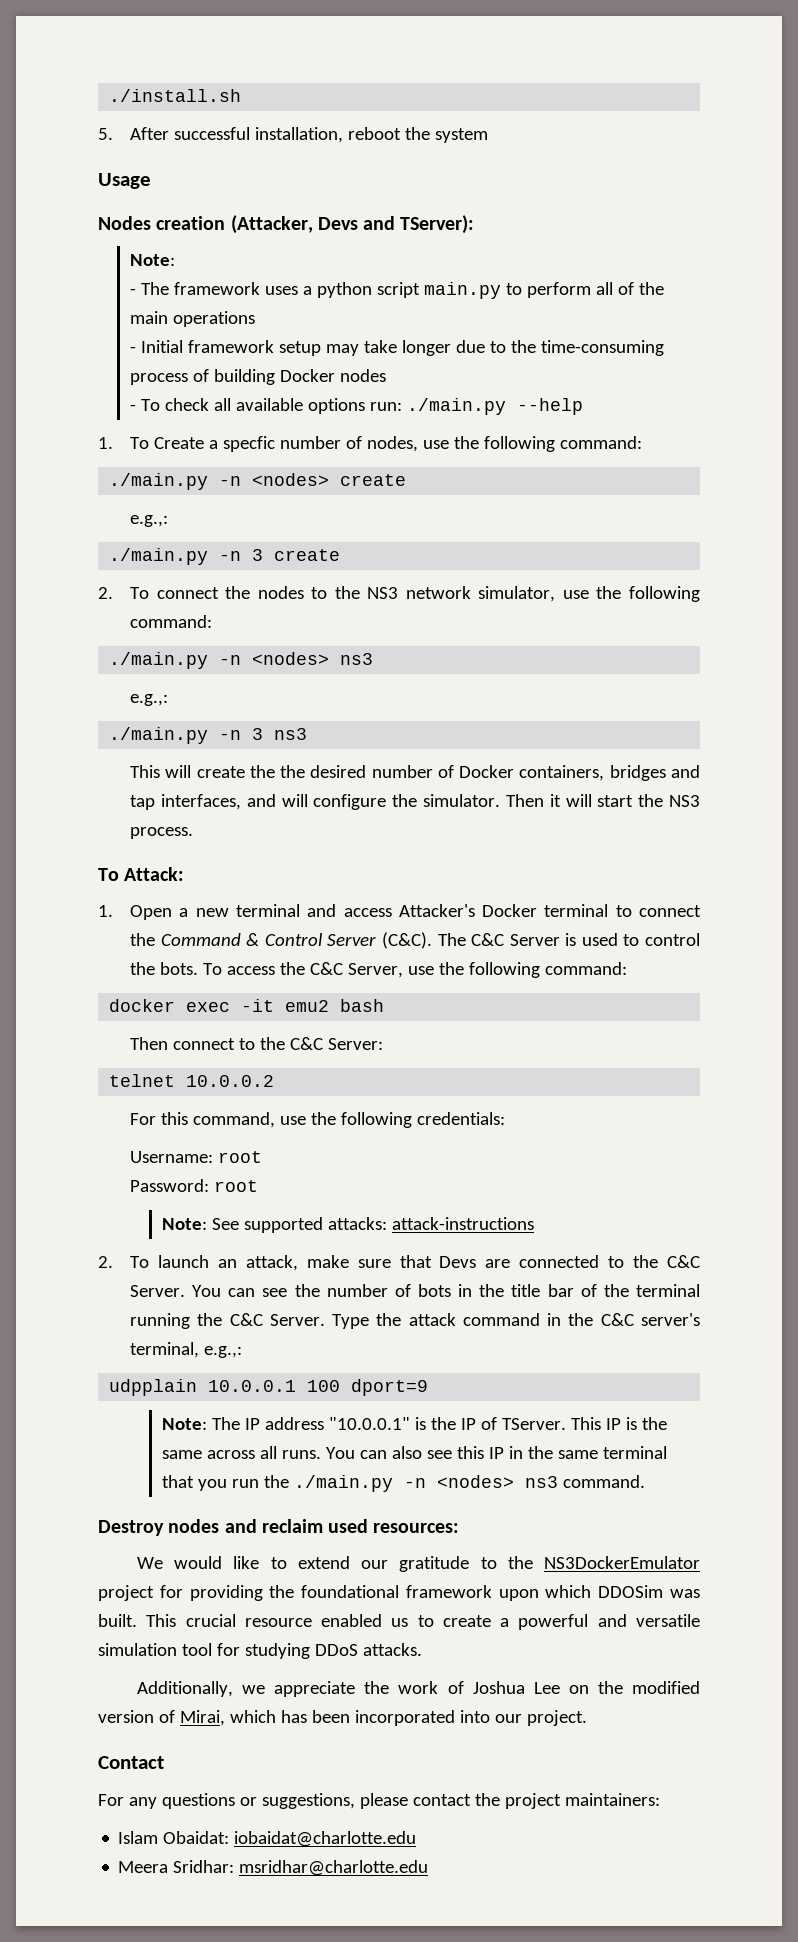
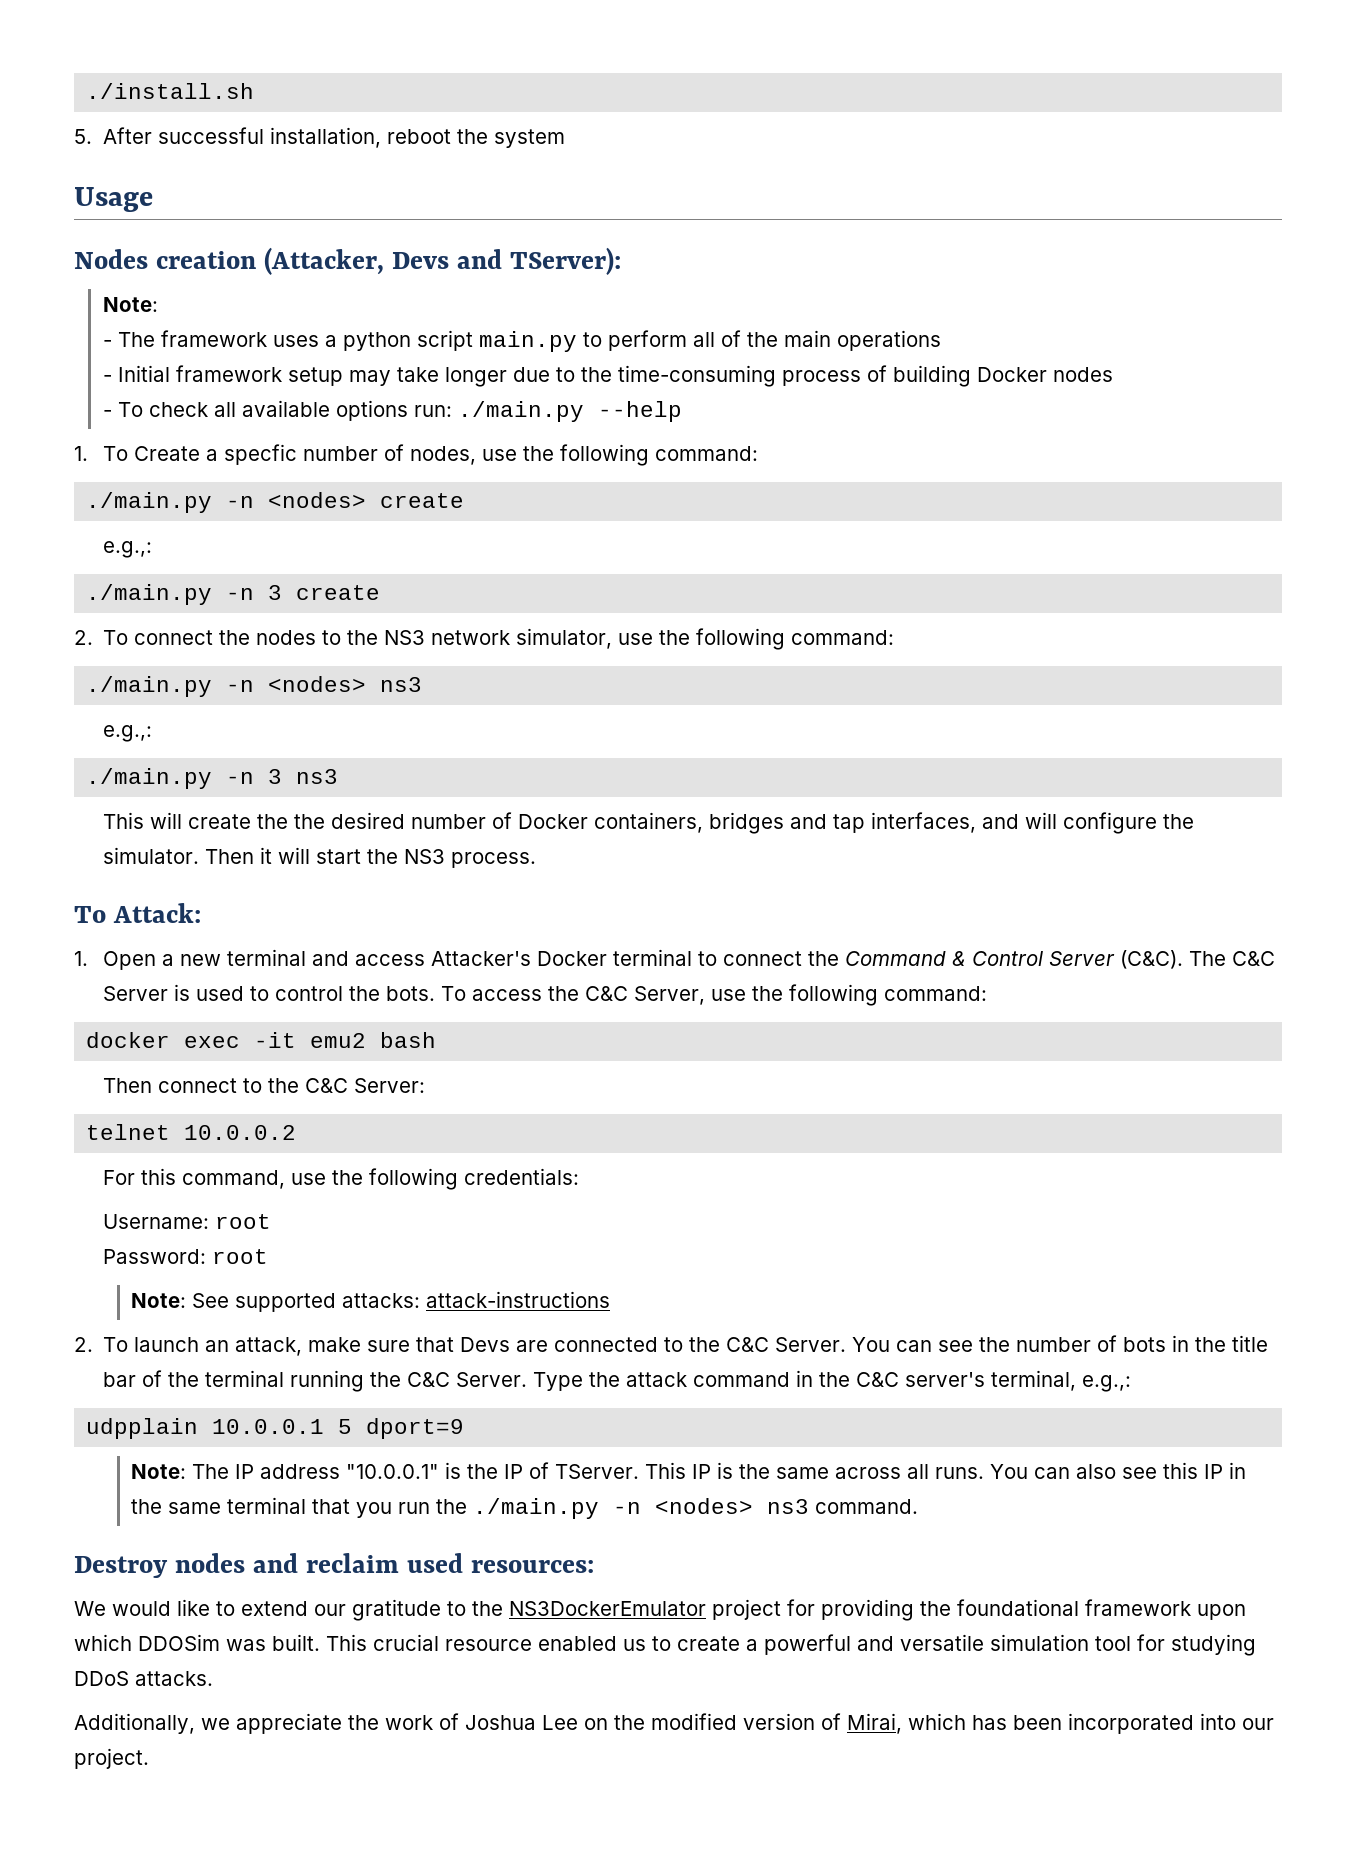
[307,1380,341,1392] 100 -> [338,1419,353,1434] 5
[98,1756,164,1769] [98,1793,660,1809] [118,1831,417,1847] [118,1860,429,1876] // Contact // For any questions or suggestions, please contact the project maintainers: // Islam Obaidat: iobaidat@charlotte.edu // Meera Sridhar: msridhar@charlotte.edu -> (149, 1758) none

